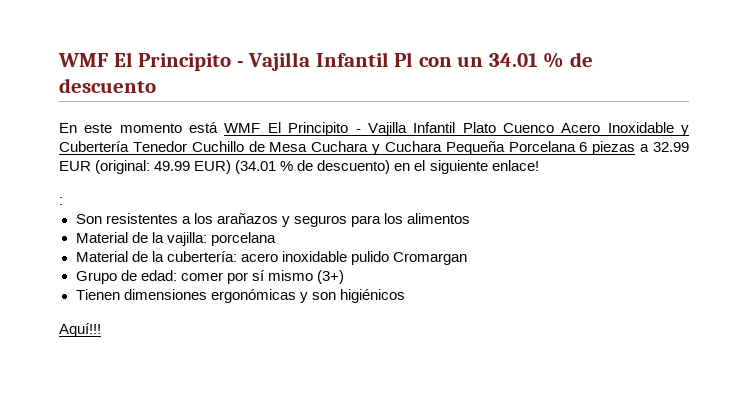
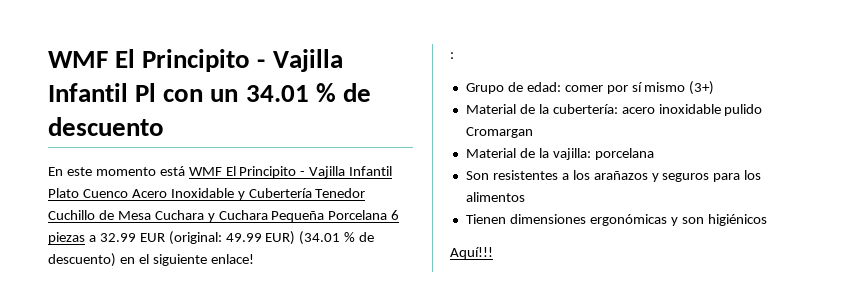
(63, 201) none -> [465,81,715,95] [465,104,763,116] [465,127,533,138] [465,148,654,160] // Grupo de edad: comer por sí mismo (3+) // Material de la cubertería: acero inoxidable pulido Cromargan // Material de la vajilla: porcelana
[75,232,276,246] [75,251,467,265] [75,270,344,284] // Material de la vajilla: porcelana // Material de la cubertería: acero inoxidable pulido Cromargan // Grupo de edad: comer por sí mismo (3+) -> (525, 197) none

